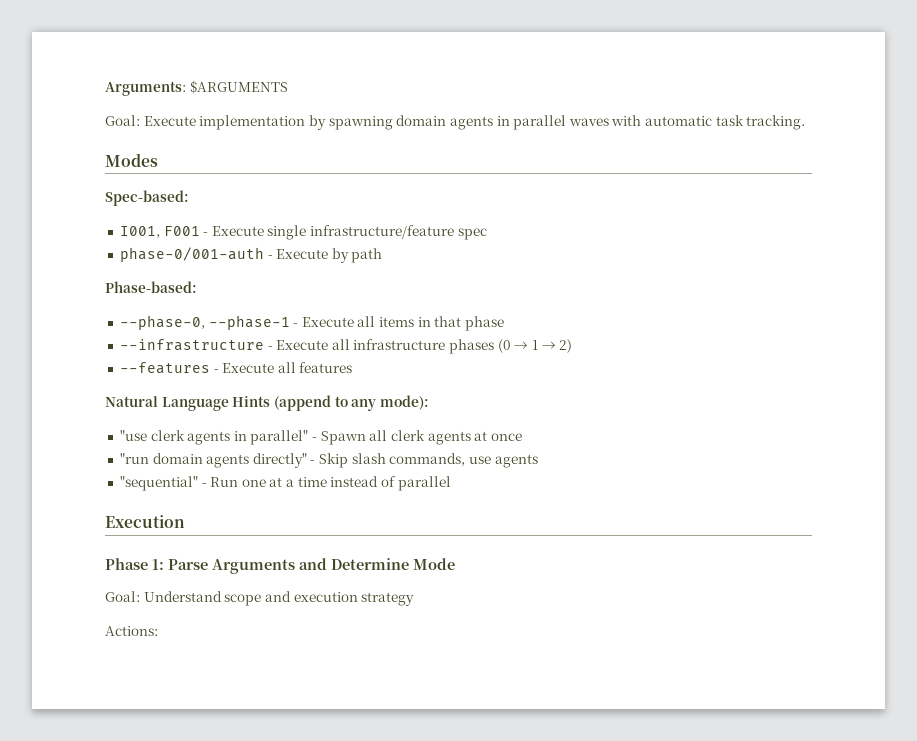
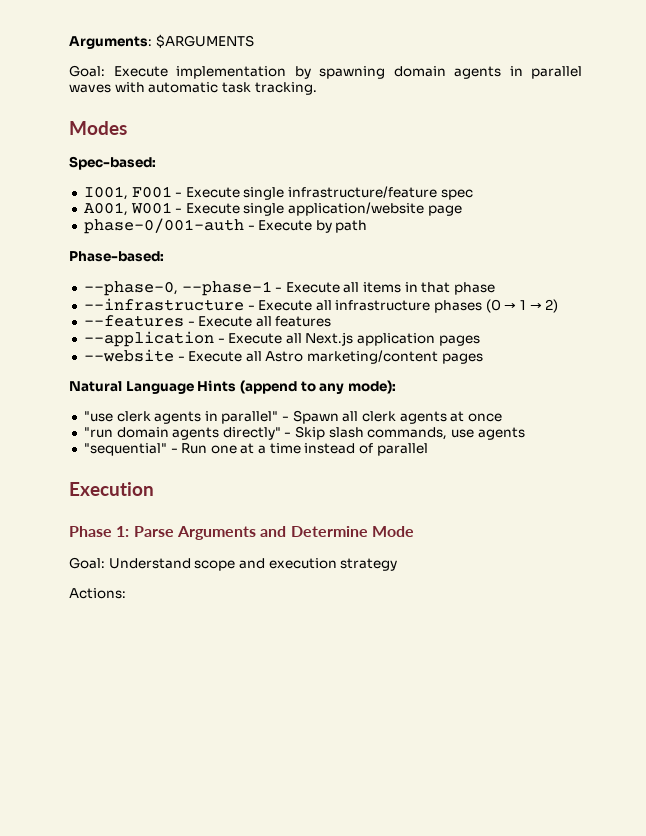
(487, 234) none -> [83,202,462,216] // A001, W001 - Execute single application/website page
(353, 367) none -> [83,331,480,347] [83,349,483,364] // --application - Execute all Next.js application pages // --website - Execute all Astro marketing/content pages

